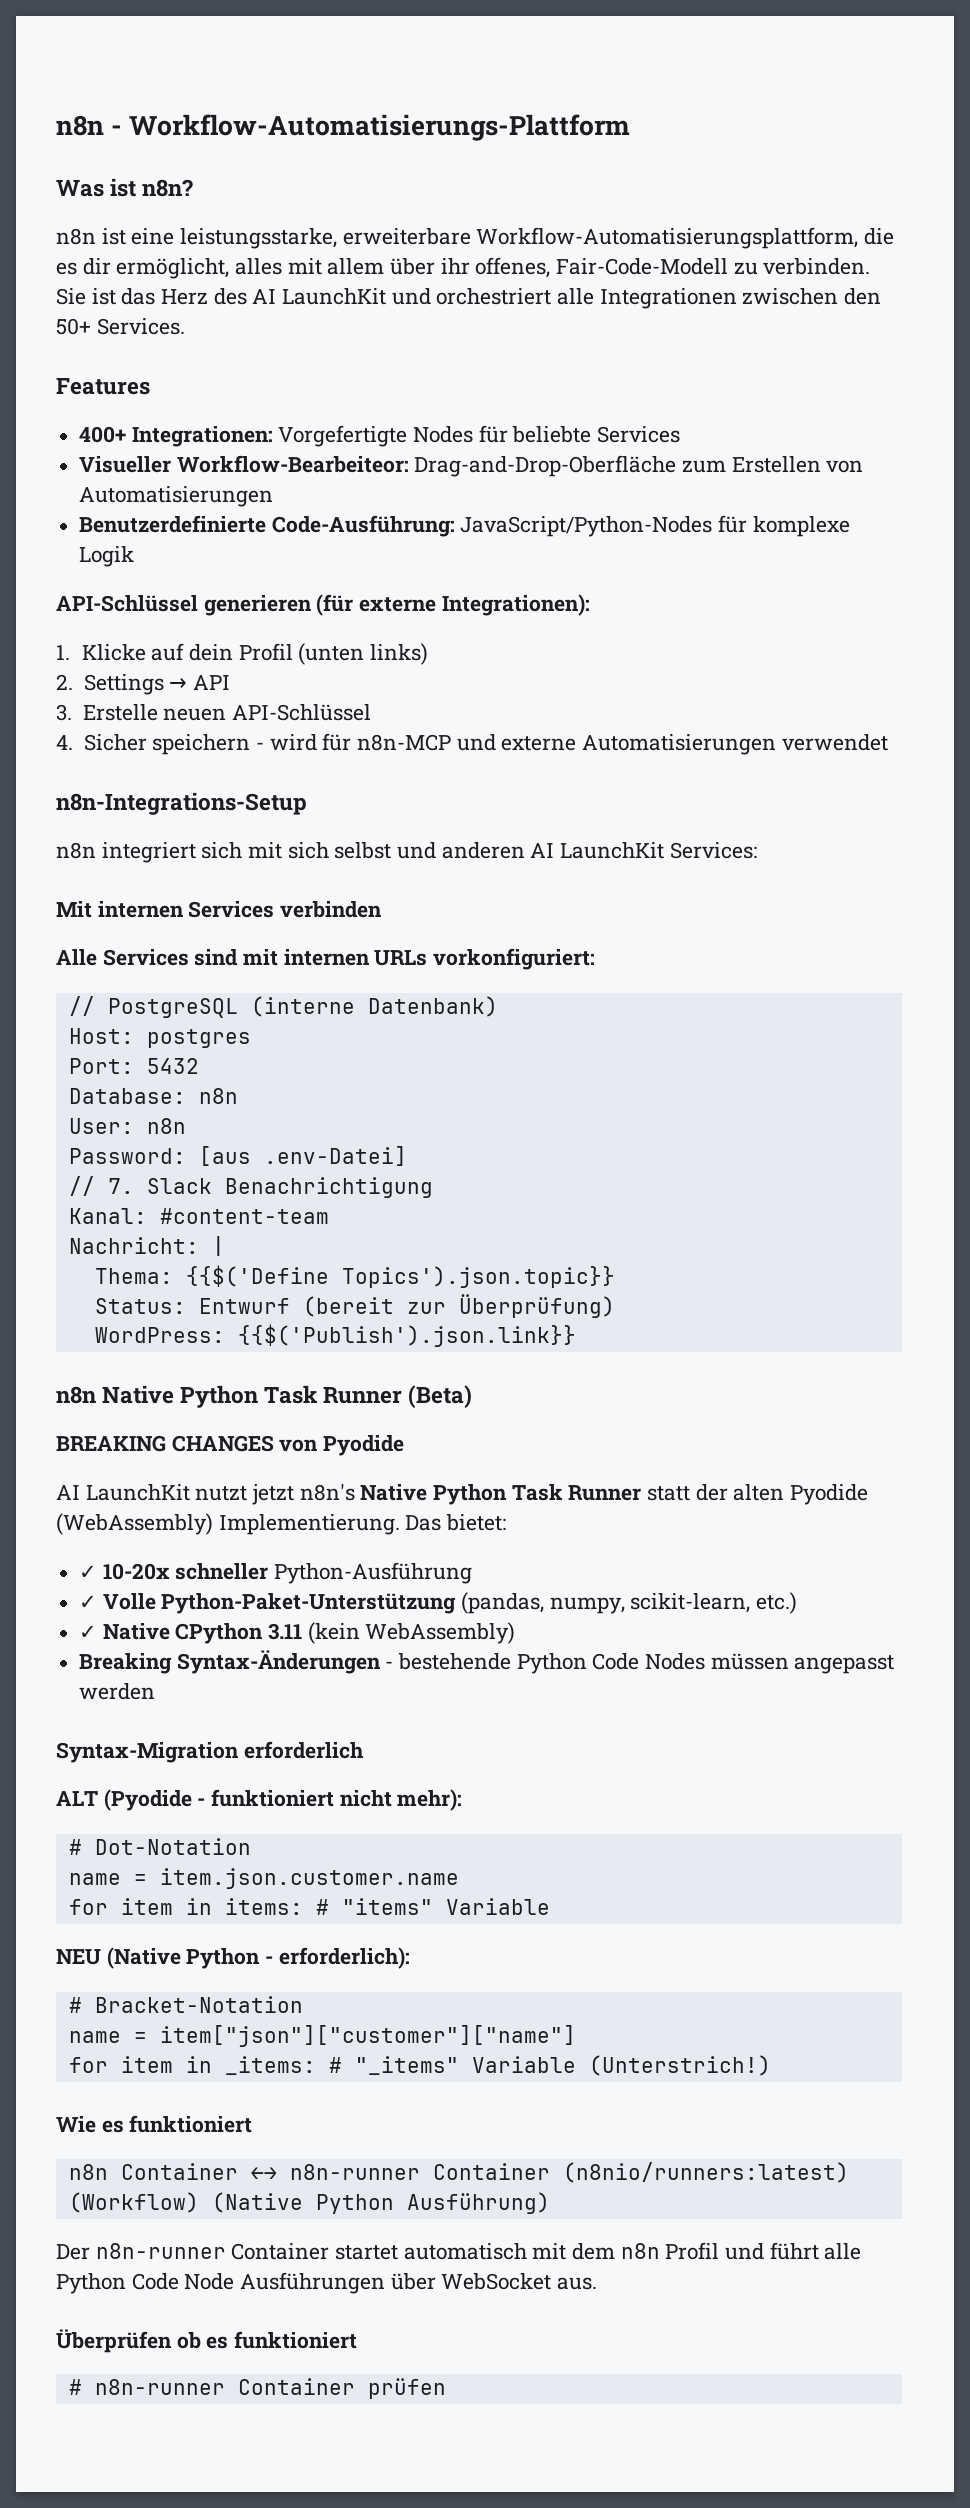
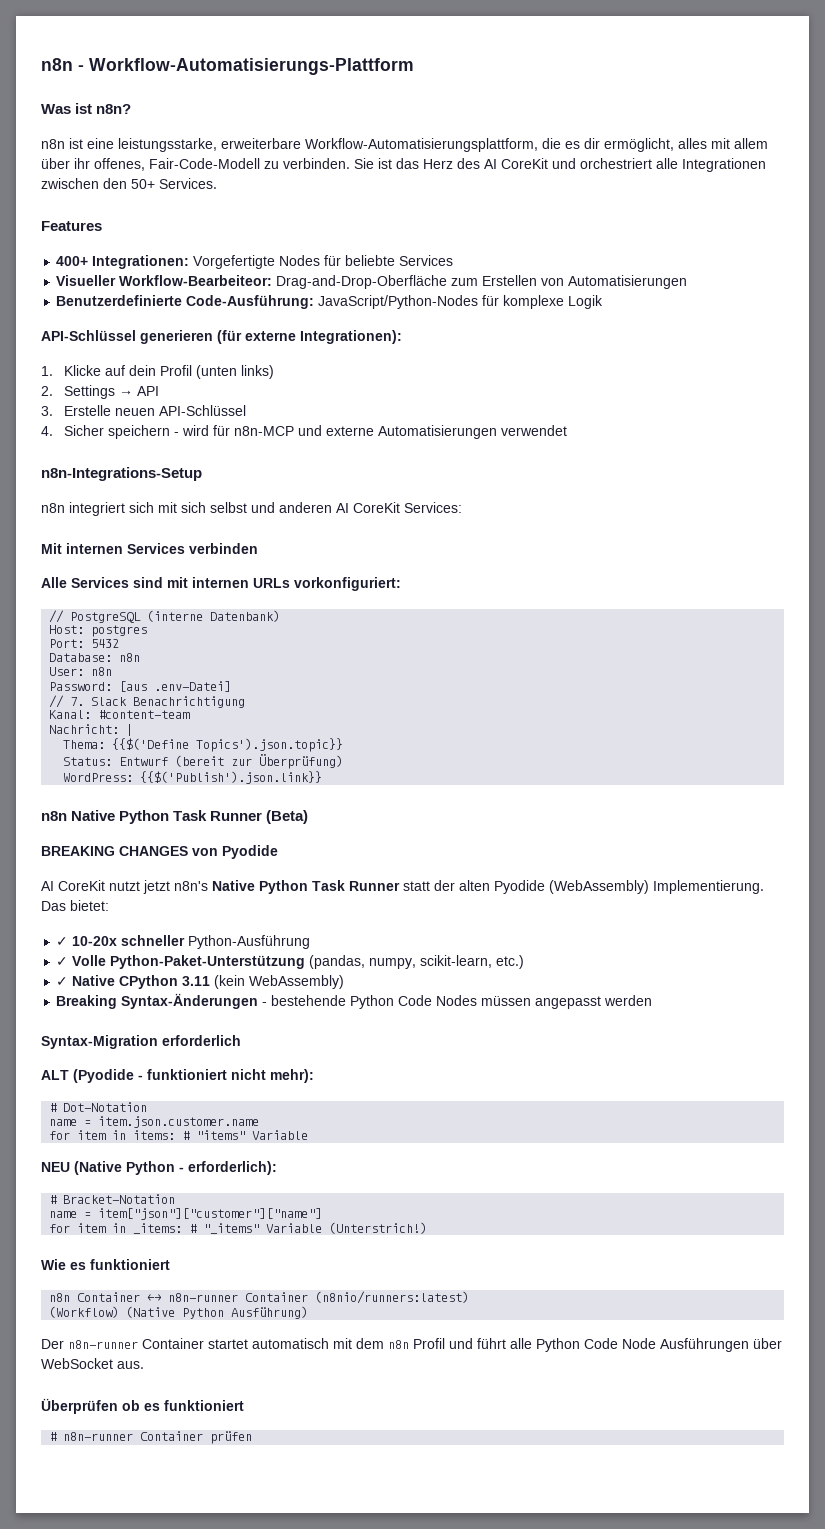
[282,288,387,305] LaunchKit -> [501,158,548,169] CoreKit
[560,842,665,859] LaunchKit -> [353,502,400,513] CoreKit
[85,1484,190,1501] LaunchKit -> [58,880,105,891] CoreKit

